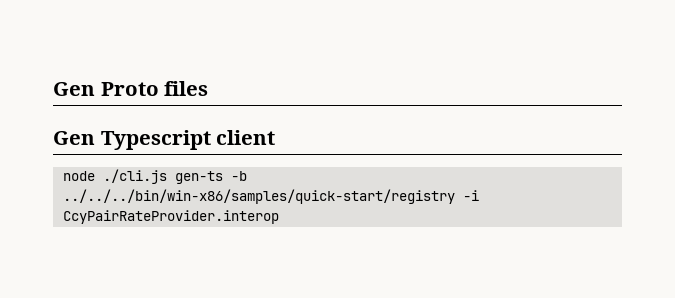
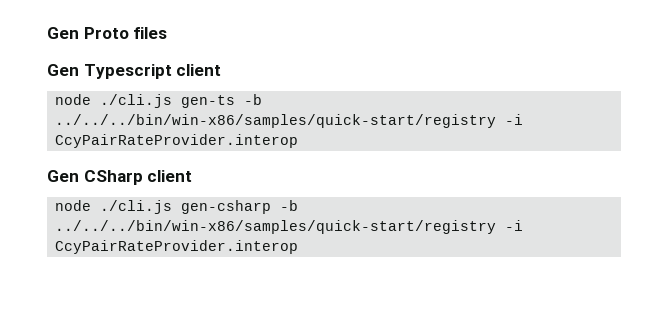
(279, 217) none -> [47,170,193,185] [55,200,299,214] [55,220,524,234] [55,240,299,254] // Gen CSharp client // node ./cli.js gen-csharp -b ../../../bin/win-x86/samples/quick-start/registry -i CcyPairRateProvider.interop

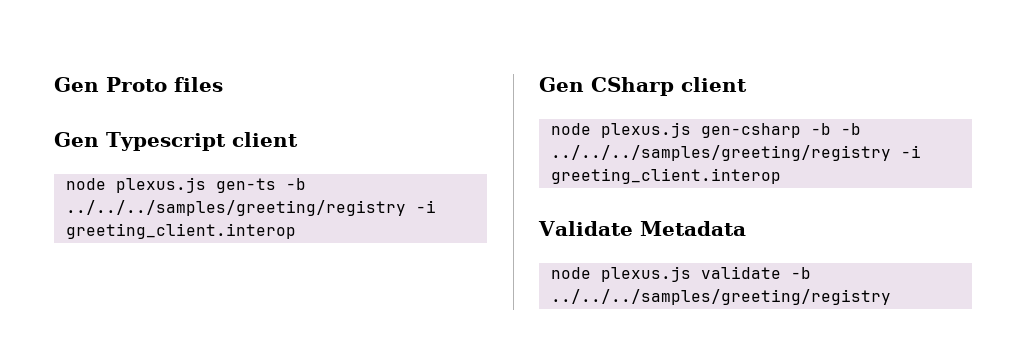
[100,94,173,108] ./cli.js -> [116,177,206,193] plexus.js
[55,114,524,128] [55,134,299,148] ../../../bin/win-x86/samples/quick-start/registry -i CcyPairRateProvider.interop -> [66,200,436,216] [66,223,296,239] ../../../samples/greeting/registry -i greeting_client.interop
[100,200,173,214] ./cli.js -> [601,122,691,138] plexus.js
[55,220,524,234] [55,240,299,254] ../../../bin/win-x86/samples/quick-start/registry -i CcyPairRateProvider.interop -> [841,123,861,135] [551,145,921,161] [551,168,781,184] [538,221,746,236] [551,266,811,282] [551,289,891,305] -b ../../../samples/greeting/registry -i greeting_client.interop // Validate Metadata // node plexus.js validate -b ../../../samples/greeting/registry

